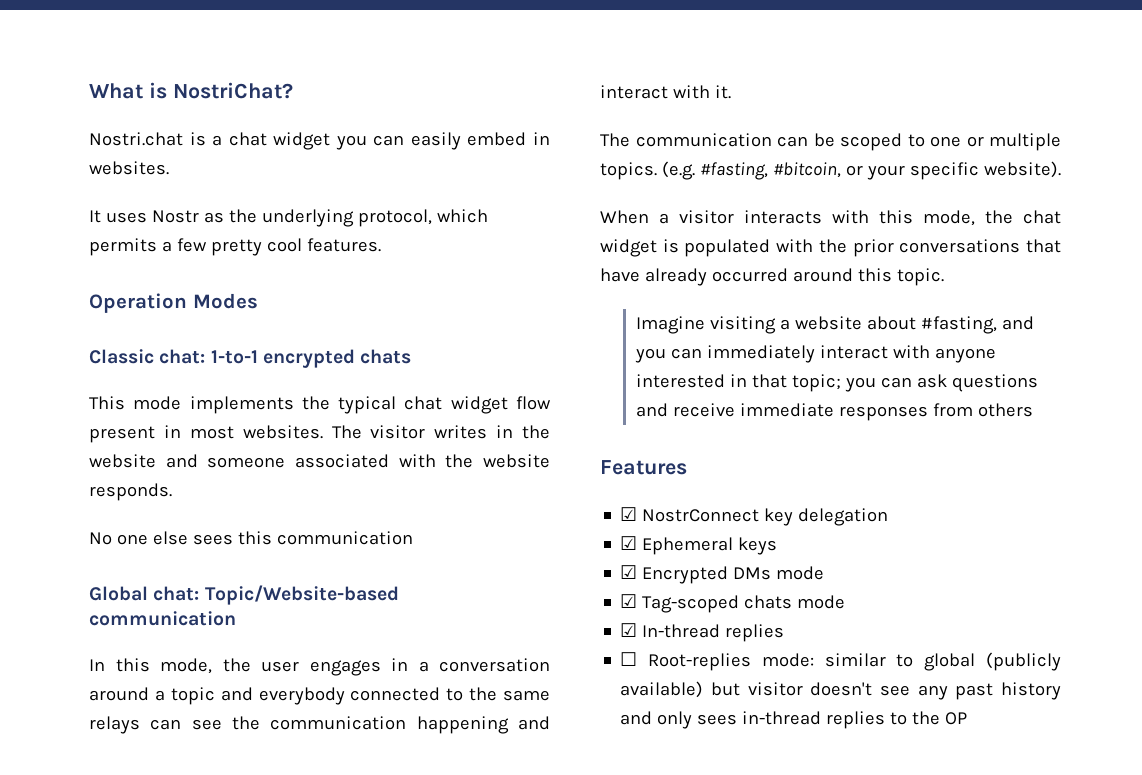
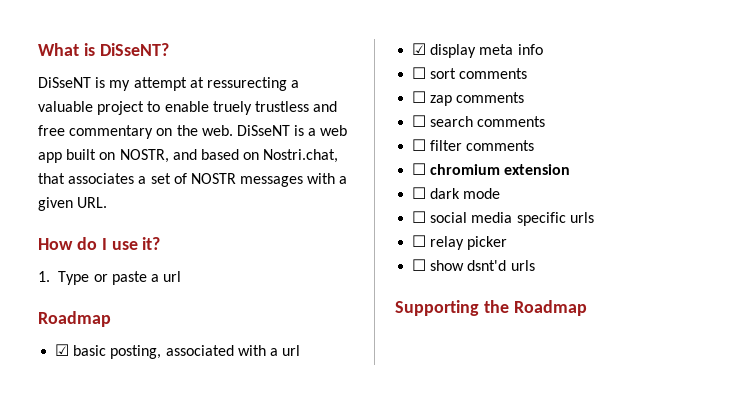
[172,82,293,99] [89,132,550,150] [89,161,169,175] [89,209,488,227] [89,238,381,256] [89,293,258,313] [89,349,412,368] [89,396,551,414] [89,425,550,443] [89,454,550,468] [89,483,172,501] [89,531,413,545] [89,585,399,605] [89,611,236,626] [89,658,550,676] [89,687,550,705] [89,716,550,734] [600,85,731,99] [600,133,1061,151] [600,161,1061,180] [600,210,1061,226] [600,239,1061,257] [600,268,944,286] [636,316,1035,334] [635,345,997,363] [636,374,1039,392] [636,403,1034,421] [600,460,687,475] [620,507,889,526] [620,536,778,555] [620,565,825,584] [620,594,846,613] [620,623,785,642] [620,652,1061,671] [620,681,1061,700] [620,711,968,729] NostriChat? // Nostri.chat is a chat widget you can easily embed in websites. // It uses Nostr as the underlying protocol, which permits a few pretty cool features. // Operation Modes // Classic chat: 1-to-1 encrypted chats // This mode implements the typical chat widget flow present in most websites. The visitor writes in the website and someone associated with the website responds. // No one else sees this communication // Global chat: Topic/Website-based communication // In this mode, the user engages in a conversation around a topic and everybody connected to the same relays can see the communication happening and interact with it. // The communication can be scoped to one or multiple topics. (e.g. #fasting, #bitcoin, or your specific website). // When a visitor interacts with this mode, the chat widget is populated with the prior conversations that have already occurred around this topic. // Imagine visiting a website about #fasting, and you can immediately interact with anyone interested in that topic; you can ask questions and receive immediate responses from others // Features // ☑ NostrConnect key delegation // ☑ Ephemeral keys // ☑ Encrypted DMs mode // ☑ Tag-scoped chats mode // ☑ In-thread replies // ☐ Root-replies mode: similar to global (publicly available) but visitor doesn't see any past history and only sees in-thread replies to the OP -> [99,43,169,56] [38,77,300,91] [38,101,338,115] [38,125,348,139] [38,149,339,163] [38,173,348,187] [38,197,108,211] [38,237,161,250] [38,271,182,285] [38,311,111,327] [55,344,301,359] [412,43,543,58] [412,67,528,79] [412,91,525,106] [412,115,546,127] [412,139,535,151] [412,163,571,175] [412,187,501,199] [412,211,594,226] [412,235,508,250] [412,259,535,271] [395,300,587,316] DiSseNT? // DiSseNT is my attempt at ressurecting a valuable project to enable truely trustless and free commentary on the web. DiSseNT is a web app built on NOSTR, and based on Nostri.chat, that associates a set of NOSTR messages with a given URL. // How do I use it? // 1. Type or paste a url // Roadmap // ☑ basic posting, associated with a url // ☑ display meta info // ☐ sort comments // ☐ zap comments // ☐ search comments // ☐ filter comments // ☐ chromium extension // ☐ dark mode // ☐ social media specific urls // ☐ relay picker // ☐ show dsnt'd urls // Supporting the Roadmap

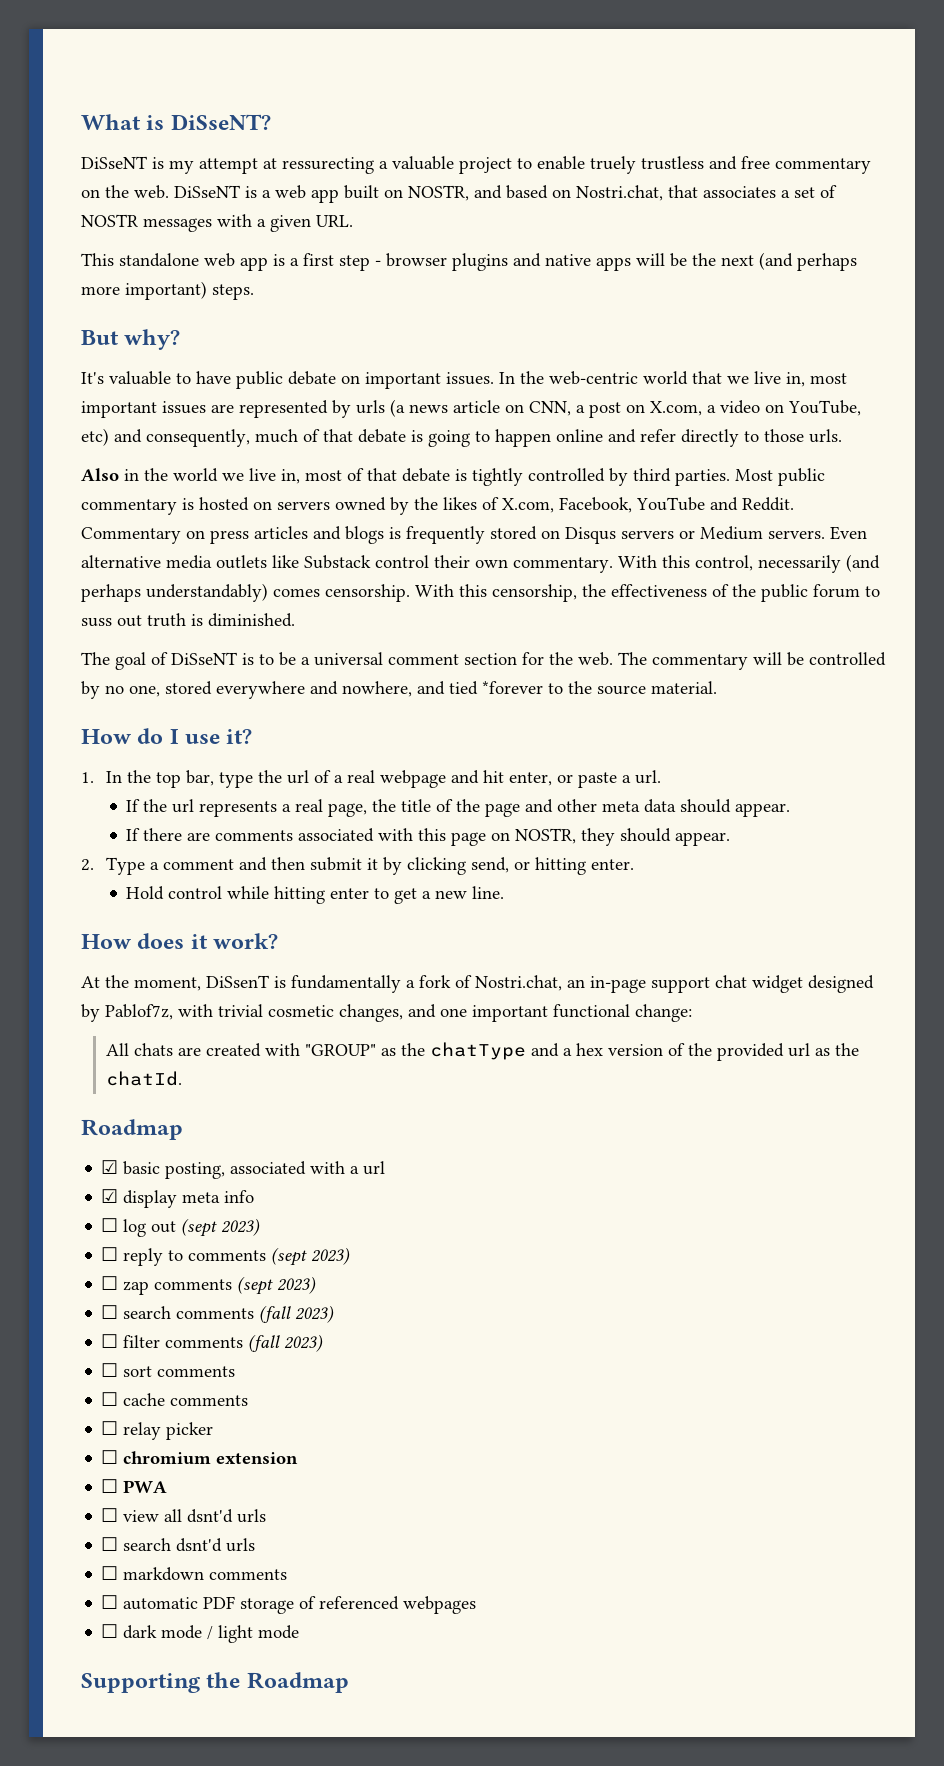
(108, 202) none -> [81,252,857,271] [81,281,254,300] [81,329,181,350] [81,371,847,389] [81,399,861,418] [81,428,842,447] [81,468,825,486] [81,497,794,515] [81,526,867,544] [81,554,880,573] [81,583,880,602] [81,613,295,627] [81,652,886,670] [81,681,717,699] // This standalone web app is a first step - browser plugins and native apps will be the next (and perhaps more important) steps. // But why? // It's valuable to have public debate on important issues. In the web-centric world that we live in, most important issues are represented by urls (a news article on CNN, a post on X.com, a video on YouTube, etc) and consequently, much of that debate is going to happen online and refer directly to those urls. // Also in the world we live in, most of that debate is tightly controlled by third parties. Most public commentary is hosted on servers owned by the likes of X.com, Facebook, YouTube and Reddit. Commentary on press articles and blogs is frequently stored on Disqus servers or Medium servers. Even alternative media outlets like Substack control their own commentary. With this control, necessarily (and perhaps understandably) comes censorship. With this censorship, the effectiveness of the public forum to suss out truth is diminished. // The goal of DiSseNT is to be a universal comment section for the web. The commentary will be controlled by no one, stored everywhere and nowhere, and tied *forever to the source material.
[58,271,182,285] Type or paste a url -> [106,770,662,788] [126,799,791,817] [126,828,731,846] [81,857,635,875] [126,886,505,904] [81,933,279,949] [81,975,874,993] [81,1004,692,1022] [106,1042,860,1061] [106,1071,183,1086] In the top bar, type the url of a real webpage and hit enter, or paste a url. // If the url represents a real page, the title of the page and other meta data should appear. // If there are comments associated with this page on NOSTR, they should appear. // 2. Type a comment and then submit it by clicking send, or hitting enter. // Hold control while hitting enter to get a new line. // How does it work? // At the moment, DiSsenT is fundamentally a fork of Nostri.chat, an in-page support chat widget designed by Pablof7z, with trivial cosmetic changes, and one important functional change: // All chats are created with "GROUP" as the chatType and a hex version of the provided url as the chatId.
(543, 49) none -> [101,1218,261,1237] [101,1247,351,1266] [101,1276,317,1295] [101,1305,335,1323] [101,1334,324,1352] // ☐ log out (sept 2023) // ☐ reply to comments (sept 2023) // ☐ zap comments (sept 2023) // ☐ search comments (fall 2023) // ☐ filter comments (fall 2023)
[430,92,525,106] [412,115,546,127] [412,139,535,151] zap comments // ☐ search comments // ☐ filter comments -> [123,1393,249,1406] [101,1421,214,1440] cache comments // ☐ relay picker
[430,188,501,199] [412,211,594,226] [412,235,508,250] [412,259,535,271] dark mode // ☐ social media specific urls // ☐ relay picker // ☐ show dsnt'd urls -> [123,1480,168,1493] [101,1508,267,1523] [101,1537,256,1552] [101,1566,288,1581] [101,1595,477,1614] [101,1624,300,1643] PWA // ☐ view all dsnt'd urls // ☐ search dsnt'd urls // ☐ markdown comments // ☐ automatic PDF storage of referenced webpages // ☐ dark mode / light mode

